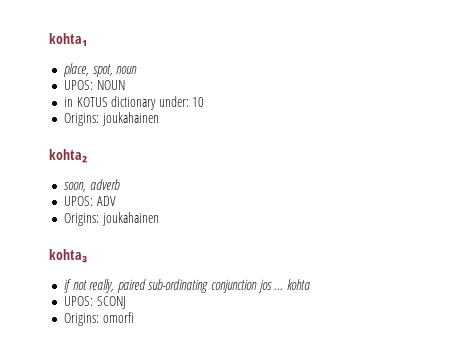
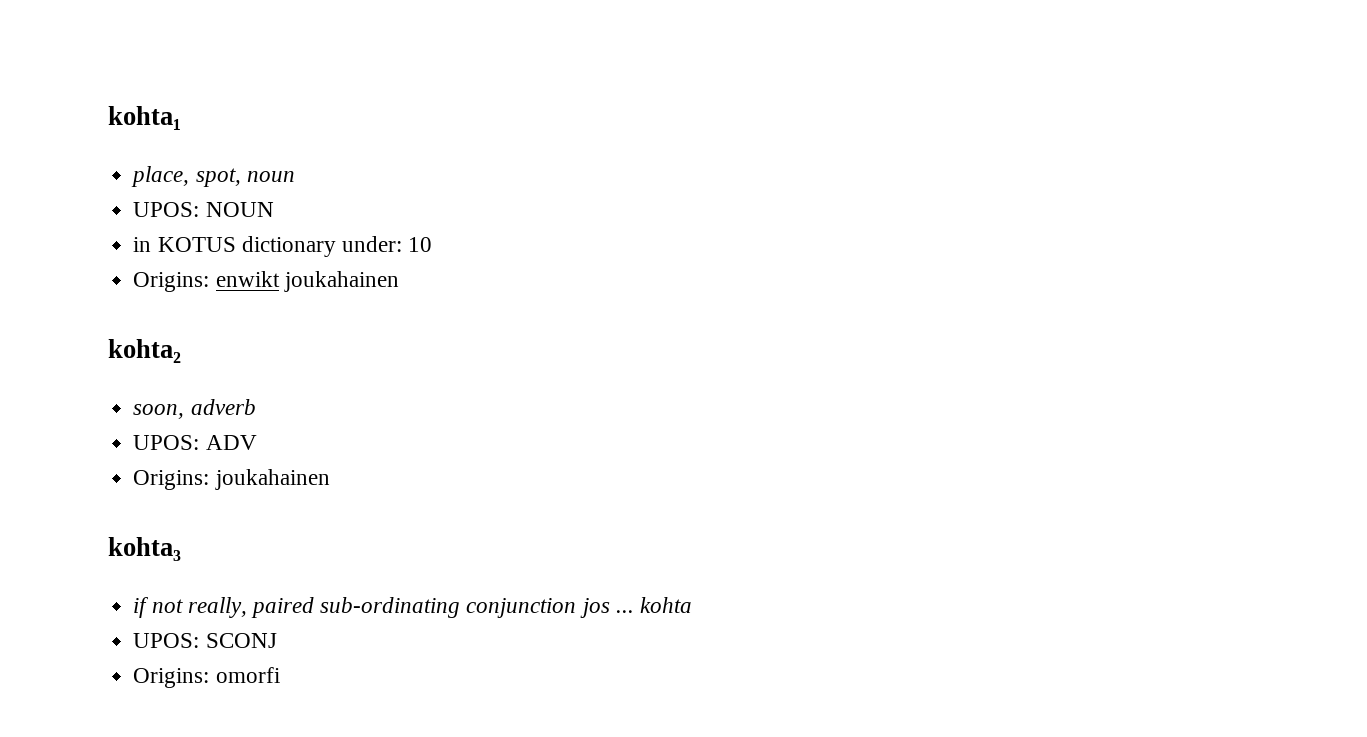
(99, 119) none -> [215,271,280,287] enwikt

